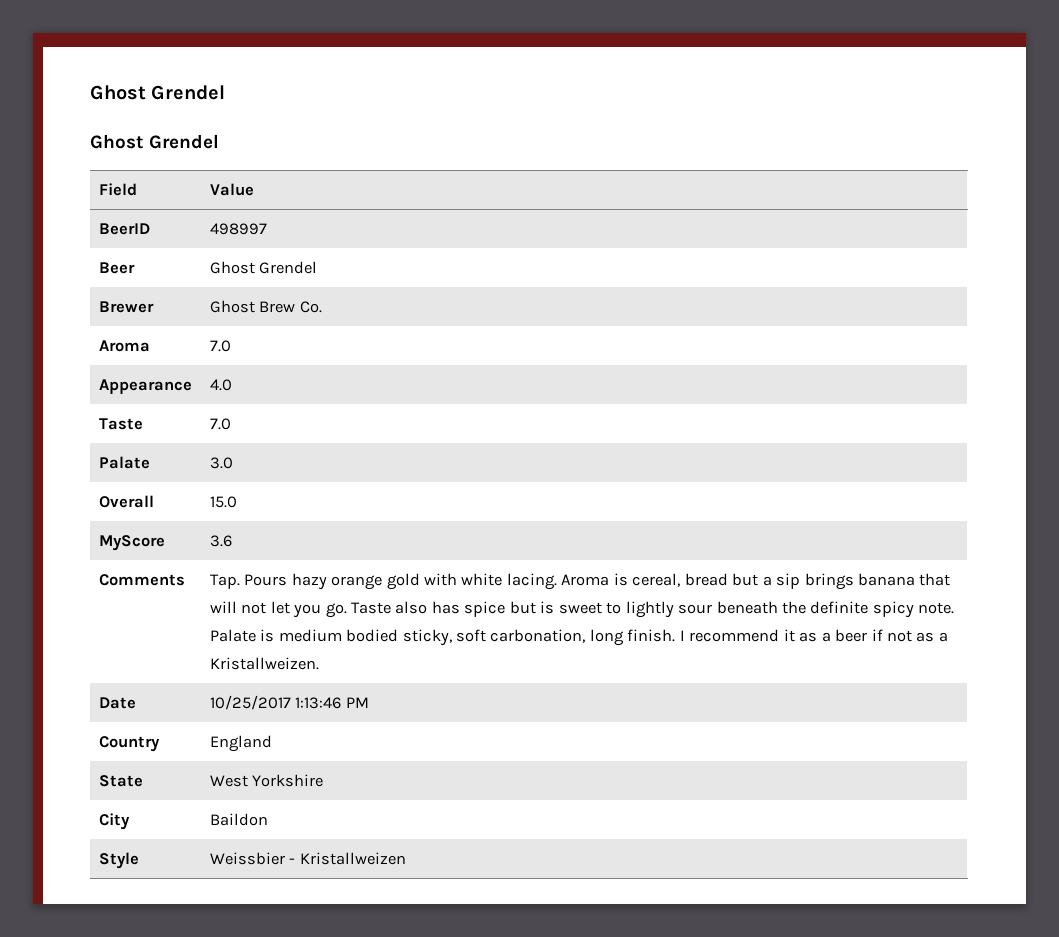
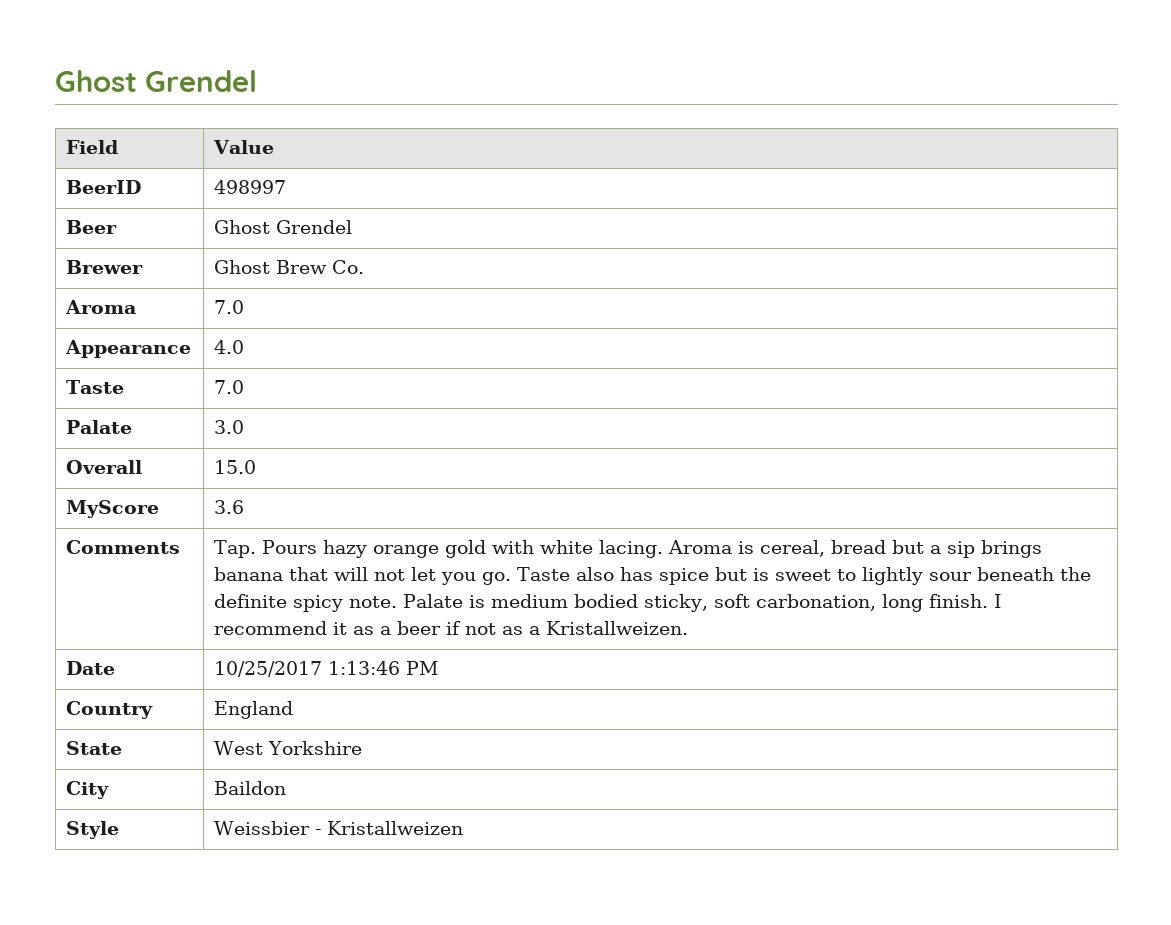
[90,85,226,100] [90,134,220,149] Ghost Grendel // Ghost Grendel -> [55,70,257,92] Ghost Grendel

